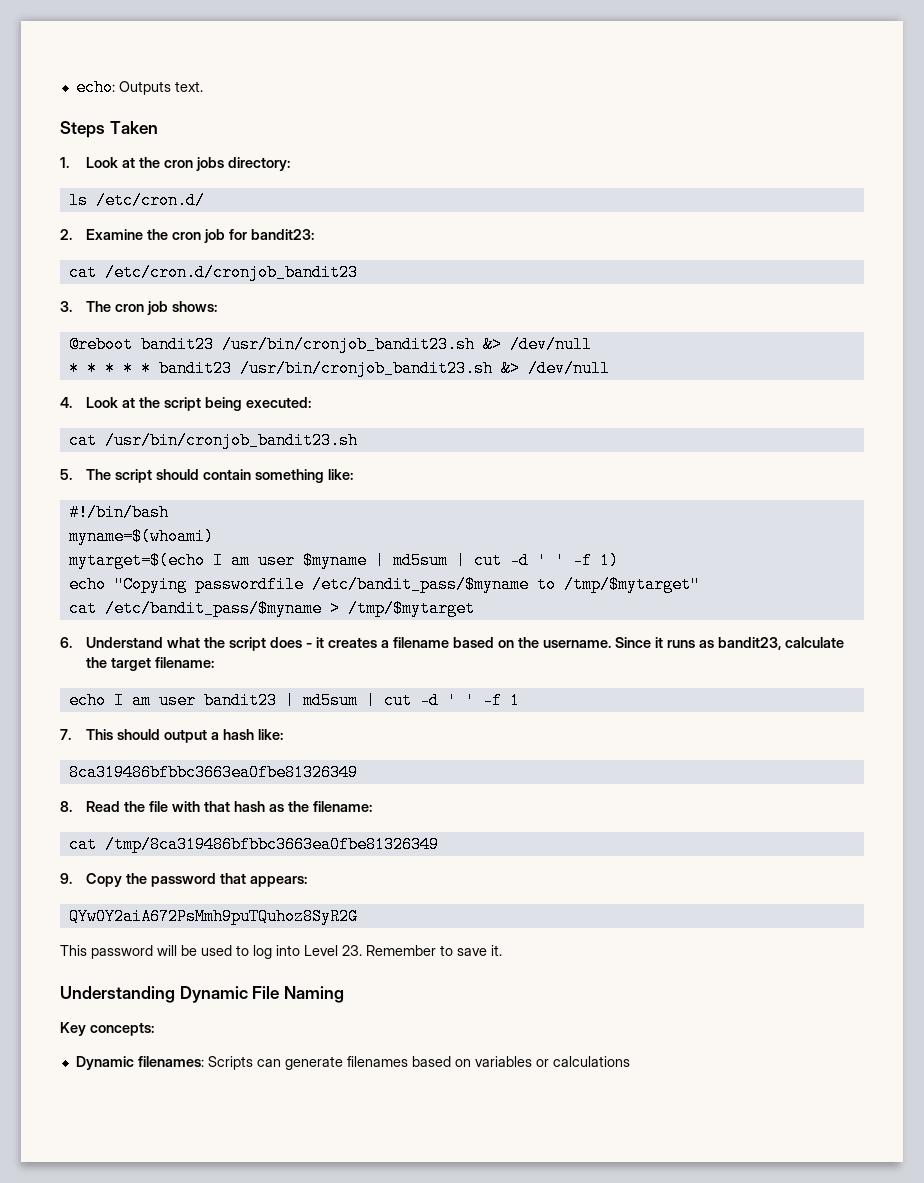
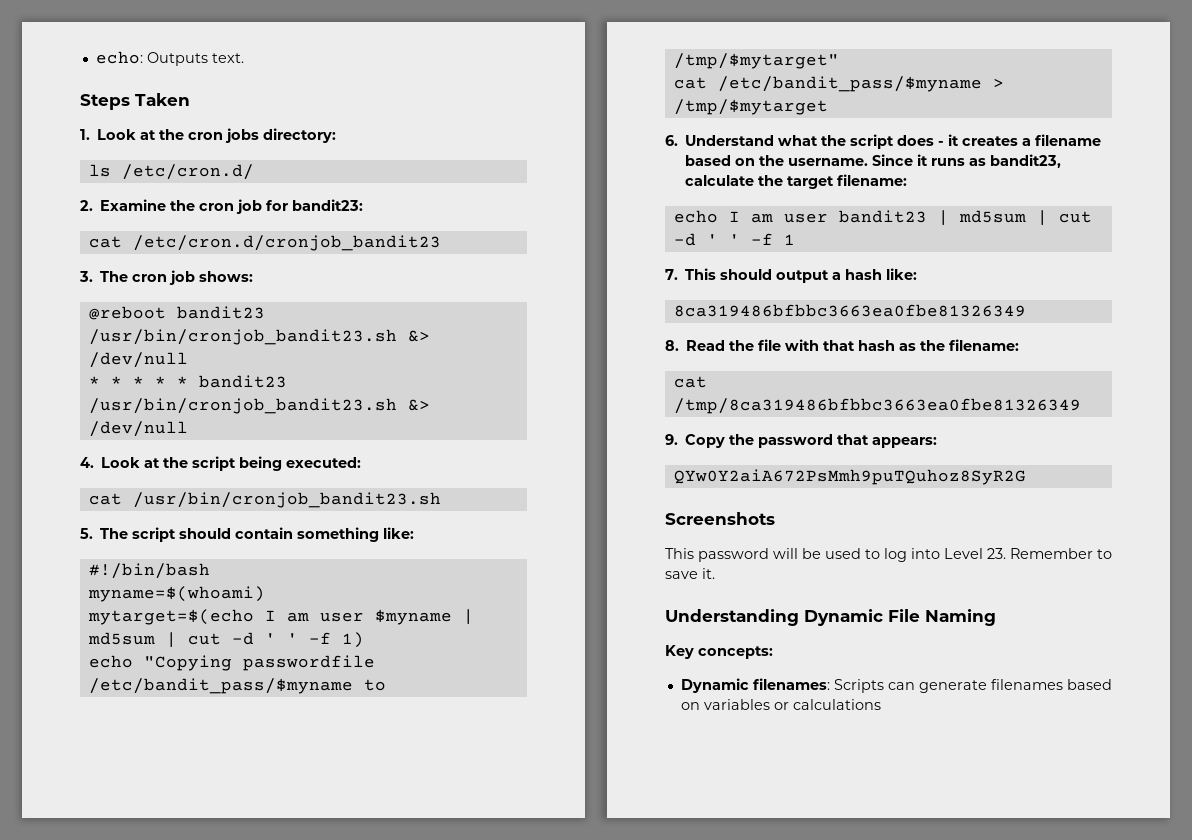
(358, 916) none -> [665,512,775,525] // Screenshots

